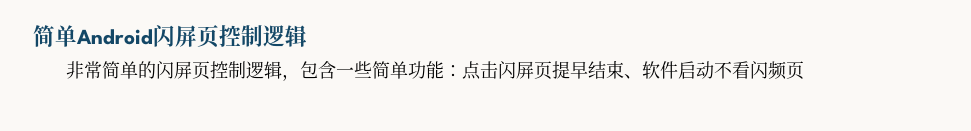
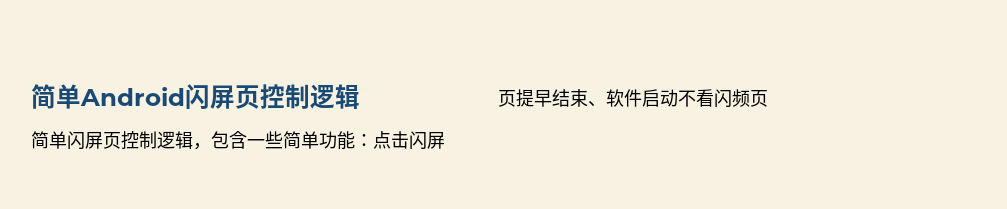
[65,61,156,79] 非常简单的 -> [31,131,67,149] 简单

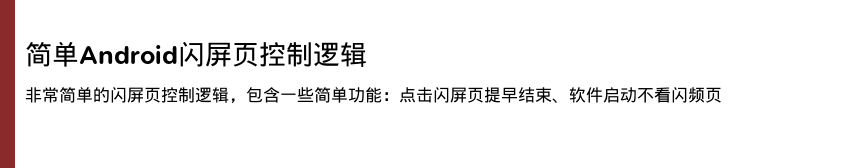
[31,131,67,149] 简单 -> [25,87,110,103] 非常简单的

